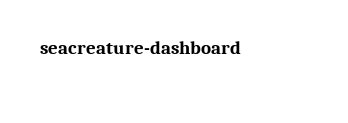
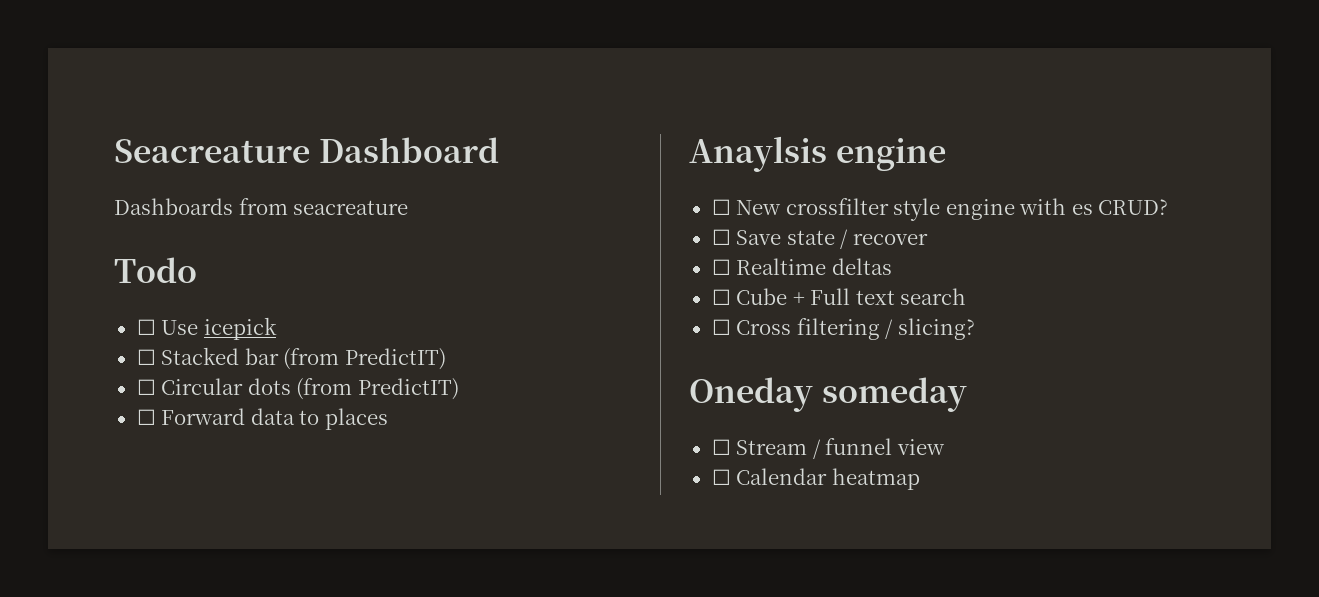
[40,41,241,54] seacreature-dashboard -> [114,137,499,163] [114,198,409,215] [114,257,197,283] [136,317,277,340] [136,347,446,370] [136,378,459,400] [136,408,388,430] [689,136,946,172] [711,198,1169,221] [711,229,928,249] [711,258,892,275] [711,288,967,305] [711,318,975,340] [689,377,967,412] [711,438,945,459] [711,468,920,490] Seacreature Dashboard // Dashboards from seacreature // Todo // ☐ Use icepick // ☐ Stacked bar (from PredictIT) // ☐ Circular dots (from PredictIT) // ☐ Forward data to places // Anaylsis engine // ☐ New crossfilter style engine with es CRUD? // ☐ Save state / recover // ☐ Realtime deltas // ☐ Cube + Full text search // ☐ Cross filtering / slicing? // Oneday someday // ☐ Stream / funnel view // ☐ Calendar heatmap

